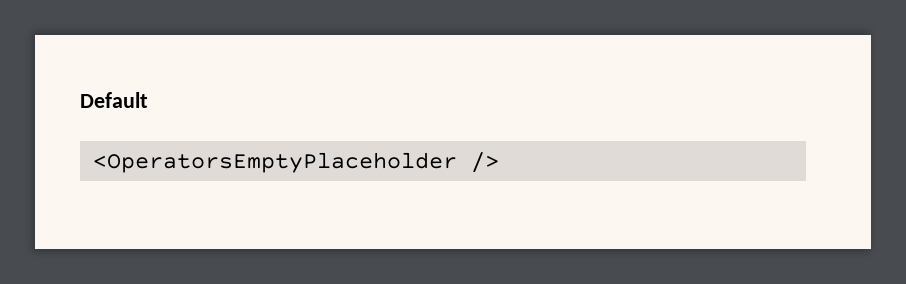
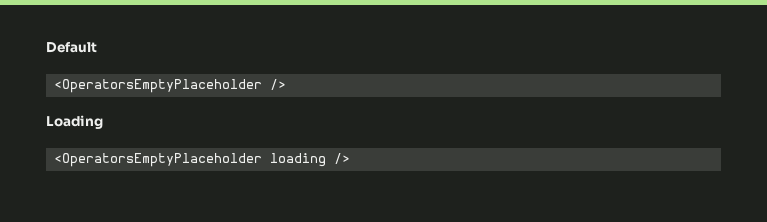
(499, 162) none -> [46,115,103,129] [54,153,351,167] // Loading // <OperatorsEmptyPlaceholder loading />

